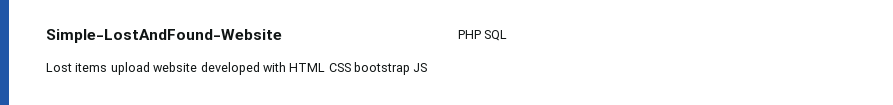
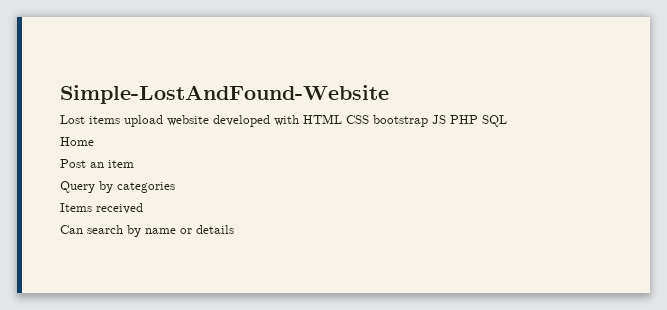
(508, 35) none -> [60,137,94,146] [60,159,134,168] [60,181,175,193] [60,203,143,214] [60,225,234,237] // Home // Post an item // Query by categories // Items received // Can search by name or details

